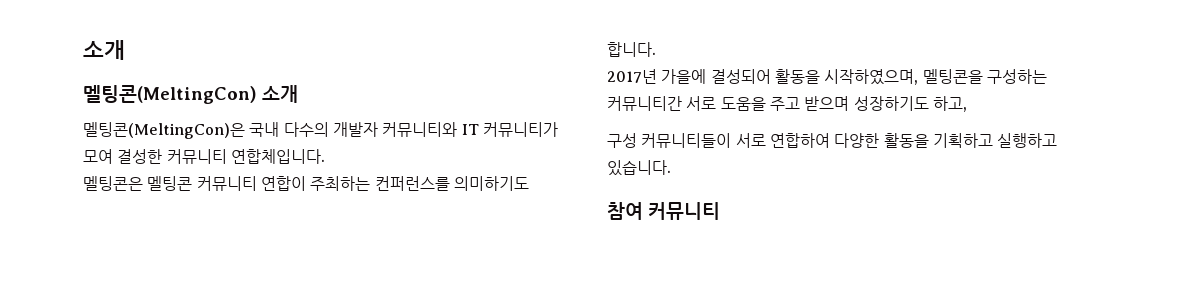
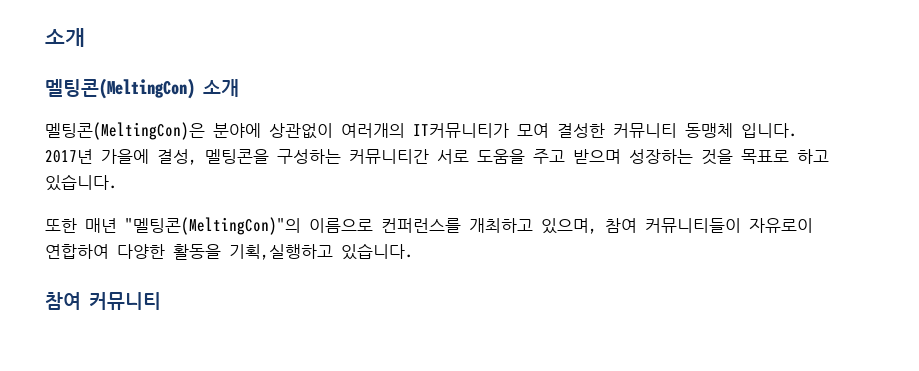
[249,122,558,137] [83,149,325,164] [83,176,529,191] [607,42,656,57] 국내 다수의 개발자 커뮤니티와 IT 커뮤니티가 모여 결성한 커뮤니티 연합체입니다. // 멜팅콘은 멜팅콘 커뮤니티 연합이 주최하는 컨퍼런스를 의미하기도 합니다. -> [213,123,797,139] 분야에 상관없이 여러개의 IT커뮤니티가 모여 결성한 커뮤니티 동맹체 입니다.
[710,69,919,85] 결성되어 활동을 시작하였으며, -> [157,149,197,165] 결성,
[853,96,967,112] [607,133,766,148] 성장하기도 하고, // 구성 커뮤니티들이 서로 -> [629,149,829,165] [45,174,117,191] [45,217,813,235] 성장하는 것을 목표로 하고 있습니다. // 또한 매년 "멜팅콘(MeltingCon)"의 이름으로 컨퍼런스를 개최하고 있으며, 참여 커뮤니티들이 자유로이
[932,133,1058,148] 기획하고 실행하고 -> [229,244,333,260] 기획,실행하고

